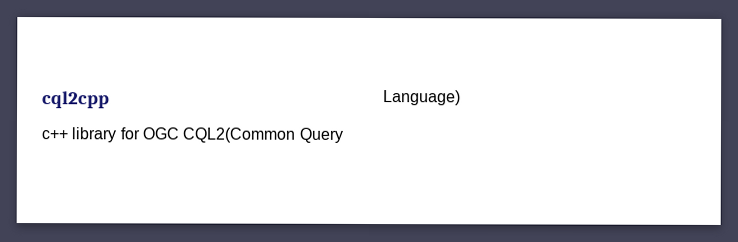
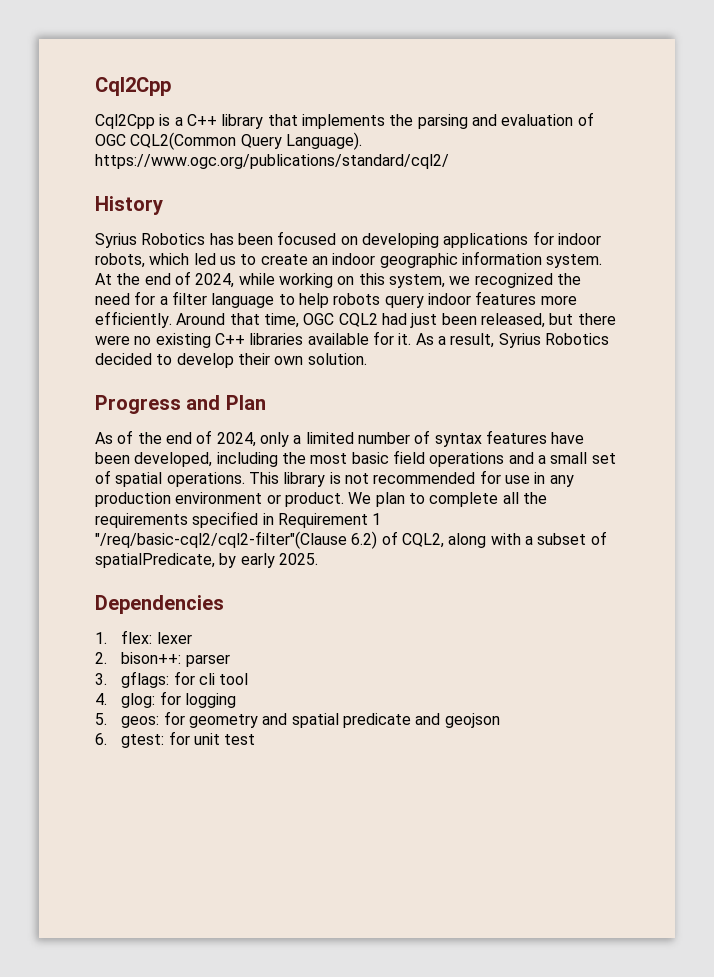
[42,91,110,109] [41,127,343,143] [383,90,461,106] cql2cpp // c++ library for OGC CQL2(Common Query Language) -> [95,77,171,96] [95,112,594,129] [95,132,362,150] [95,154,449,169] [95,196,163,215] [95,231,601,248] [95,251,603,268] [95,271,581,288] [95,291,577,308] [95,311,616,328] [95,331,609,348] [95,353,367,368] [95,395,266,414] [95,430,585,447] [95,450,616,467] [95,470,574,487] [95,492,547,507] [95,511,382,528] [95,531,607,549] [95,553,318,568] [95,595,224,614] [95,630,192,644] [95,652,230,667] [95,671,249,688] [95,691,237,708] [95,711,500,728] [95,731,256,748] Cql2Cpp // Cql2Cpp is a C++ library that implements the parsing and evaluation of OGC CQL2(Common Query Language). https://www.ogc.org/publications/standard/cql2/ // History // Syrius Robotics has been focused on developing applications for indoor robots, which led us to create an indoor geographic information system. At the end of 2024, while working on this system, we recognized the need for a filter language to help robots query indoor features more efficiently. Around that time, OGC CQL2 had just been released, but there were no existing C++ libraries available for it. As a result, Syrius Robotics decided to develop their own solution. // Progress and Plan // As of the end of 2024, only a limited number of syntax features have been developed, including the most basic field operations and a small set of spatial operations. This library is not recommended for use in any production environment or product. We plan to complete all the requirements specified in Requirement 1 "/req/basic-cql2/cql2-filter"(Clause 6.2) of CQL2, along with a subset of spatialPredicate, by early 2025. // Dependencies // 1. flex: lexer // 2. bison++: parser // 3. gflags: for cli tool // 4. glog: for logging // 5. geos: for geometry and spatial predicate and geojson // 6. gtest: for unit test

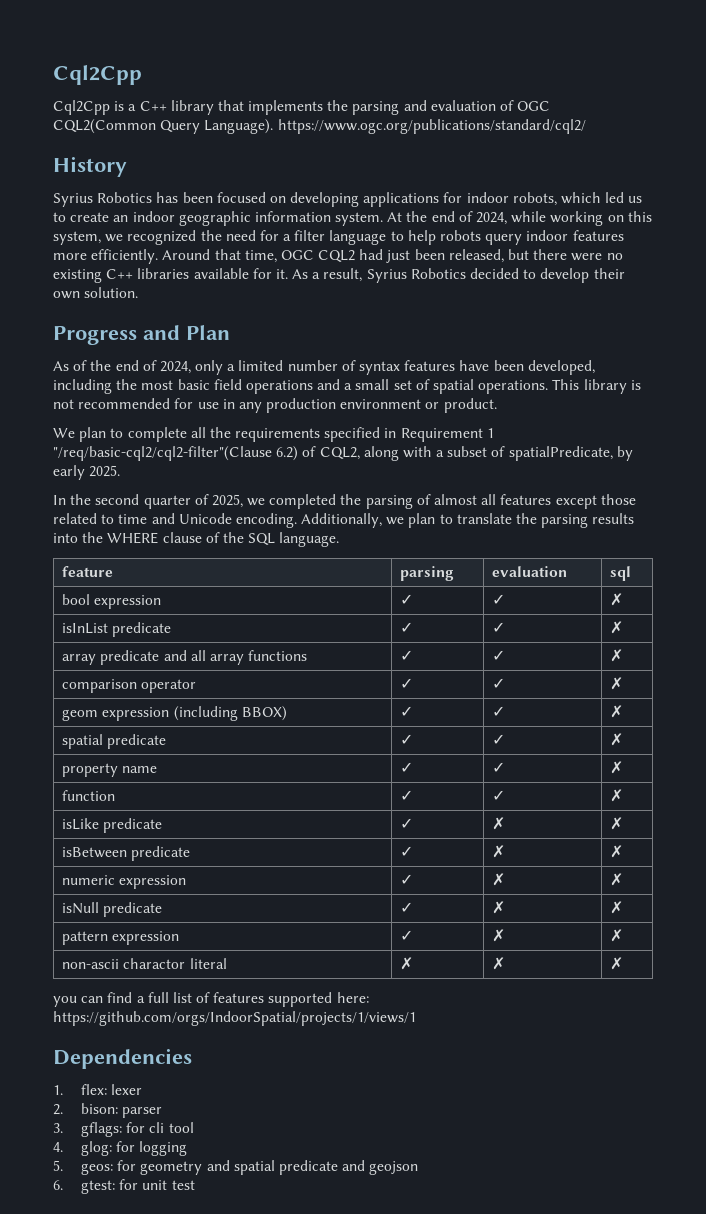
(344, 499) none -> (497, 405) //
(318, 559) none -> [53,494,636,509] [53,513,635,528] [53,532,340,547] [62,566,114,577] [400,566,455,581] [492,566,568,577] [610,566,632,581] [62,594,162,609] [400,594,414,605] [492,594,506,605] [610,593,624,606] [62,622,172,637] [400,622,414,633] [492,622,506,633] [610,621,624,634] [62,650,308,665] [400,650,414,661] [492,650,506,661] [610,649,624,662] [62,679,197,693] [400,678,414,689] [492,678,506,689] [610,677,624,690] [62,706,287,721] [400,706,414,717] [492,706,506,717] [610,705,624,718] [62,734,167,749] [400,734,414,745] [492,734,506,745] [610,733,624,746] [62,763,158,777] [400,762,414,773] [492,762,506,773] [610,761,624,774] [62,790,116,801] [400,790,414,801] [492,790,506,801] [610,789,624,802] [62,818,163,833] [400,818,414,829] [492,817,506,830] [610,817,624,830] [62,846,191,861] [400,846,414,857] [492,845,506,858] [610,845,624,858] [62,875,187,889] [400,874,414,885] [492,873,506,886] [610,873,624,886] [62,902,163,917] [400,902,414,913] [492,901,506,914] [610,901,624,914] [62,931,180,945] [400,930,414,941] [492,929,506,942] [610,929,624,942] [62,958,227,969] [400,957,414,970] [492,957,506,970] [610,957,624,970] [53,992,369,1007] [53,1011,416,1026] // In the second quarter of 2025, we completed the parsing of almost all features except those related to time and Unicode encoding. Additionally, we plan to translate the parsing results into the WHERE clause of the SQL language. // feature | parsing | evaluation | sql // bool expression | ✓ | ✓ | ✗ // isInList predicate | ✓ | ✓ | ✗ // array predicate and all array functions | ✓ | ✓ | ✗ // comparison operator | ✓ | ✓ | ✗ // geom expression (including BBOX) | ✓ | ✓ | ✗ // spatial predicate | ✓ | ✓ | ✗ // property name | ✓ | ✓ | ✗ // function | ✓ | ✓ | ✗ // isLike predicate | ✓ | ✗ | ✗ // isBetween predicate | ✓ | ✗ | ✗ // numeric expression | ✓ | ✗ | ✗ // isNull predicate | ✓ | ✗ | ✗ // pattern expression | ✓ | ✗ | ✗ // non-ascii charactor literal | ✗ | ✗ | ✗ // you can find a full list of features supported here: https://github.com/orgs/IndoorSpatial/projects/1/views/1
[121,652,182,664] bison++: -> [81,1103,119,1114] bison:

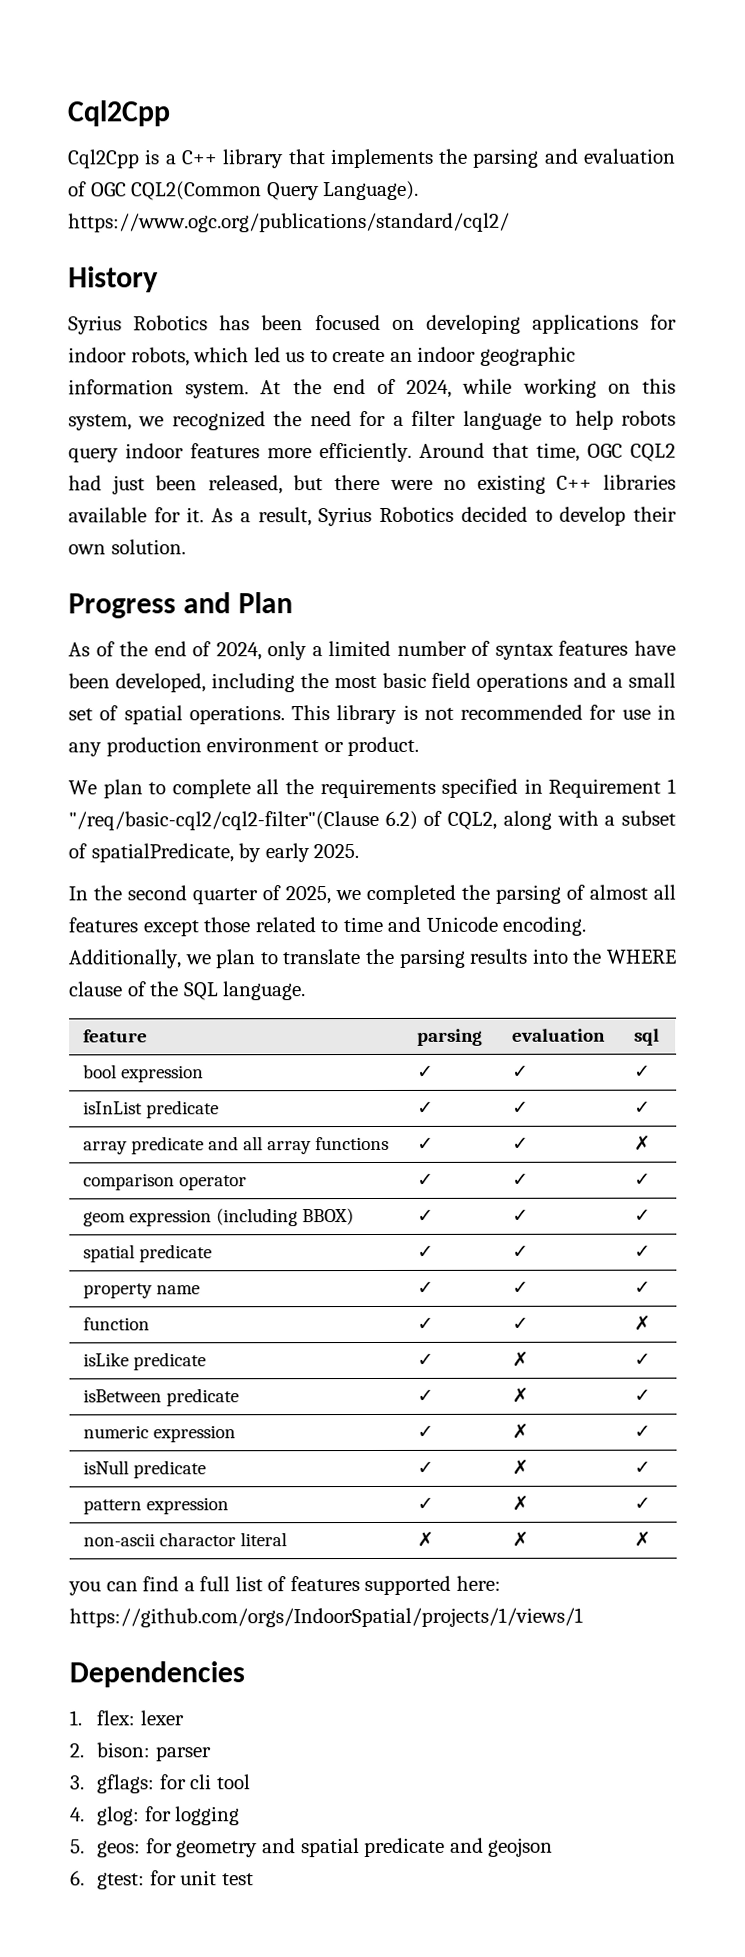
[610,593,624,606] ✗ -> [634,1065,652,1078] ✓
[610,621,624,634] ✗ -> [634,1101,652,1114] ✓
[610,677,624,690] ✗ -> [634,1173,652,1186] ✓
[610,705,624,718] ✗ -> [634,1209,652,1222] ✓
[610,733,624,746] ✗ -> [634,1245,652,1258] ✓
[610,761,624,774] ✗ -> [634,1281,652,1294] ✓
[610,817,624,830] ✗ -> [634,1353,652,1366] ✓
[610,845,624,858] ✗ -> [634,1389,652,1402] ✓
[610,873,624,886] ✗ -> [634,1425,652,1438] ✓
[610,901,624,914] ✗ -> [634,1461,652,1474] ✓
[610,929,624,942] ✗ -> [634,1497,652,1510] ✓

